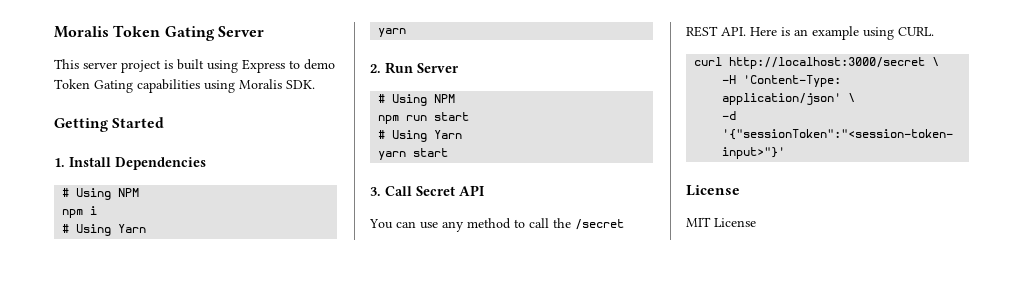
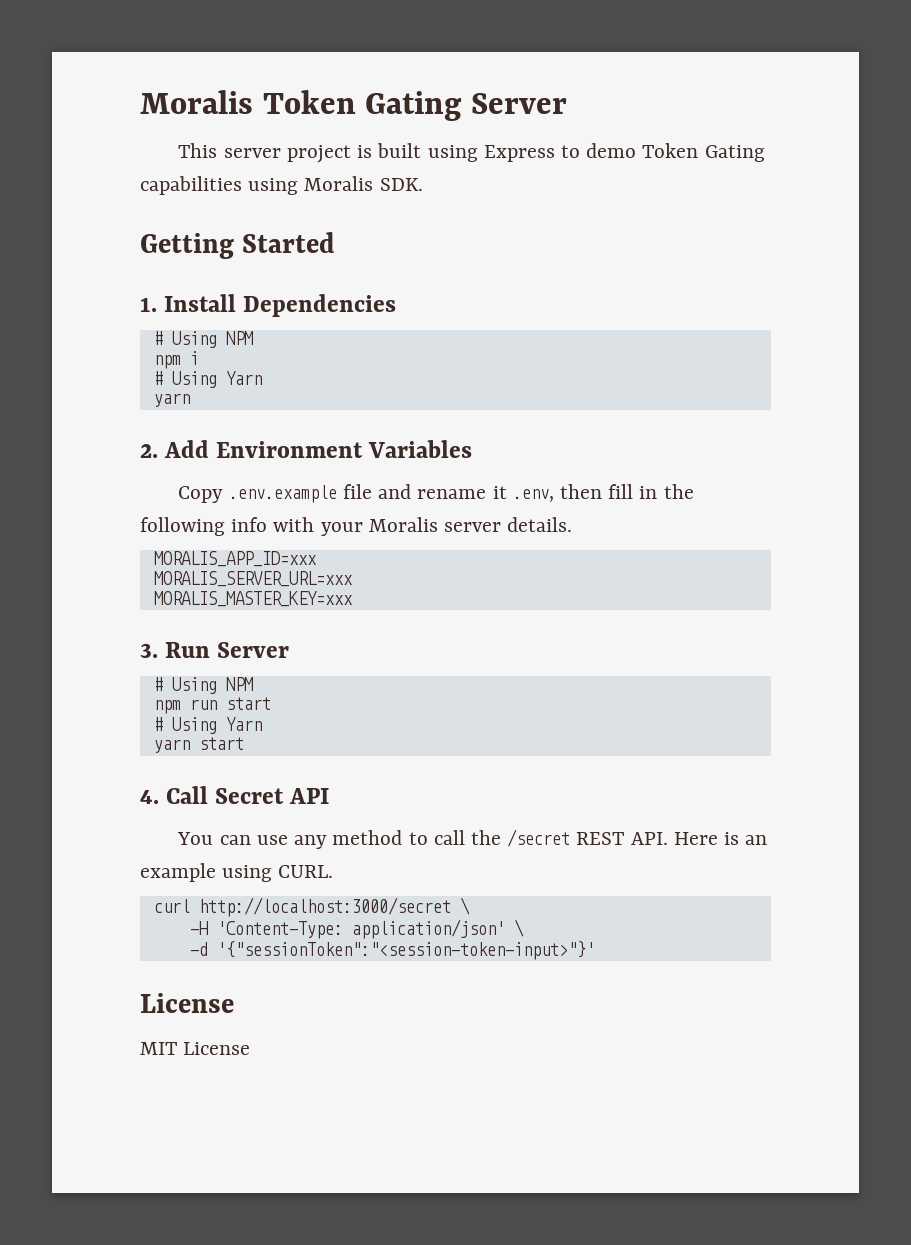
(381, 68) none -> [164,440,473,458] [178,484,694,503] [140,517,573,536] [153,551,317,567] [153,571,353,587] [153,591,353,607] [140,643,158,658] Add Environment Variables // Copy .env.example file and rename it .env, then fill in the following info with your Moralis server details. // MORALIS_APP_ID=xxx // MORALIS_SERVER_URL=xxx // MORALIS_MASTER_KEY=xxx // 3.
[370,187,381,196] 3. -> [140,790,159,804] 4.

